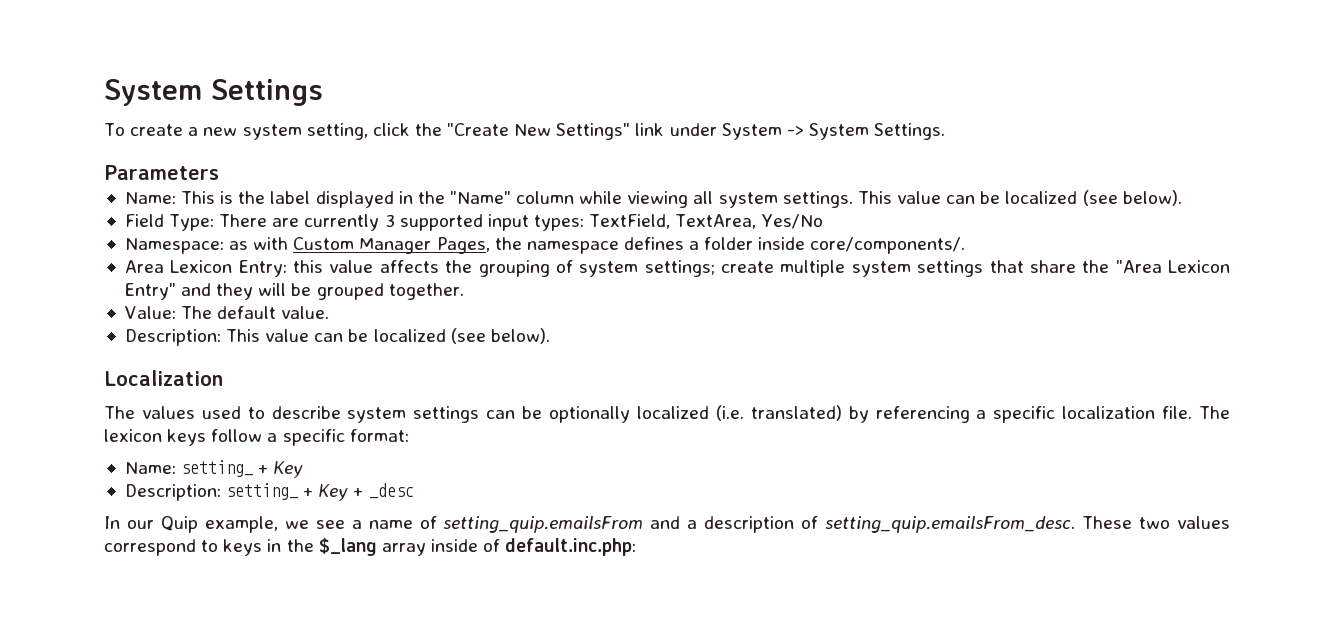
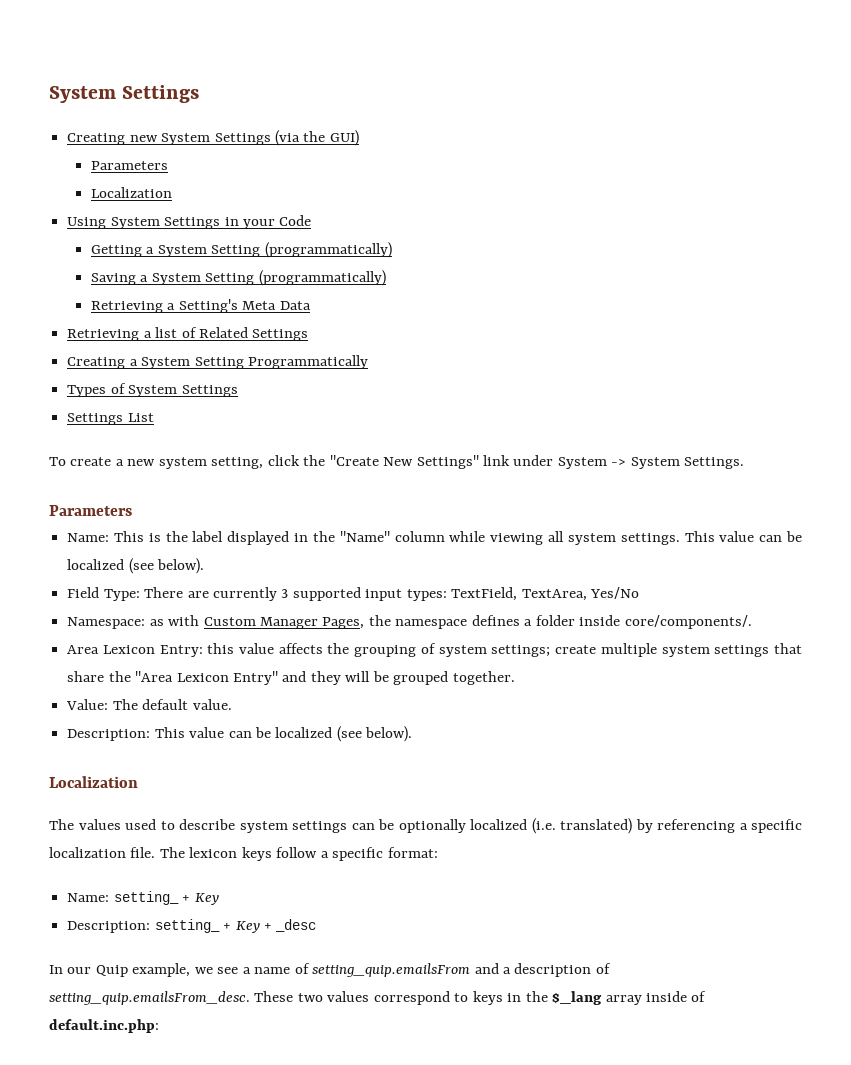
[104,79,323,106] System Settings -> [49,85,200,103] [67,130,359,146] [90,161,168,170] [90,187,172,198] [67,215,312,229] [90,242,392,258] [90,270,386,286] [90,299,311,313] [67,327,309,341] [67,355,368,369] [67,383,238,397] [67,413,154,425] System Settings // Creating new System Settings (via the GUI) // Parameters // Localization // Using System Settings in your Code // Getting a System Setting (programmatically) // Saving a System Setting (programmatically) // Retrieving a Setting's Meta Data // Retrieving a list of Related Settings // Creating a System Setting Programmatically // Types of System Settings // Settings List

